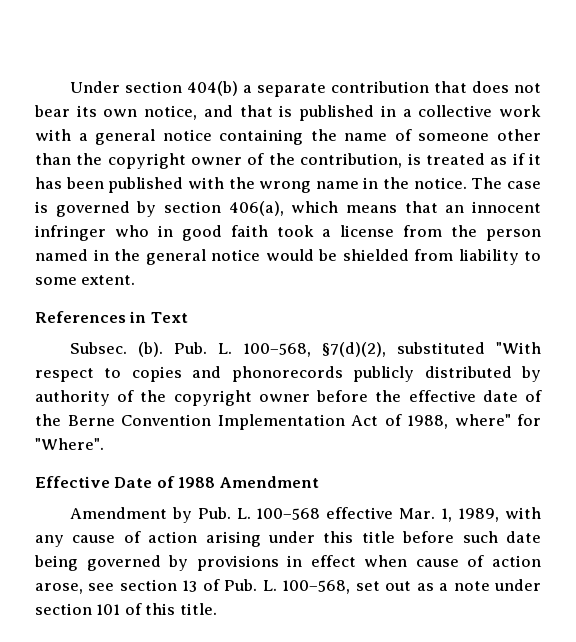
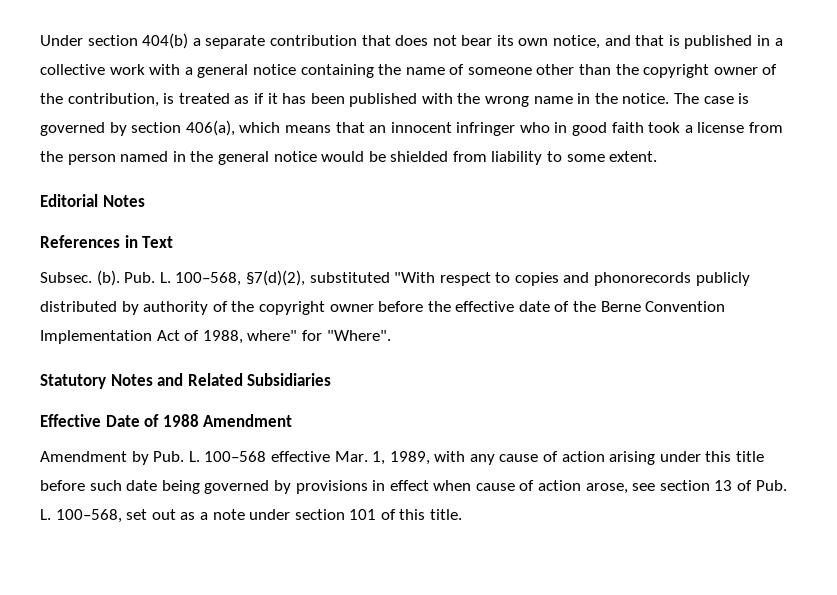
(136, 280) none -> [40,194,145,207] // Editorial Notes
(104, 444) none -> [40,373,332,389] // Statutory Notes and Related Subsidiaries

